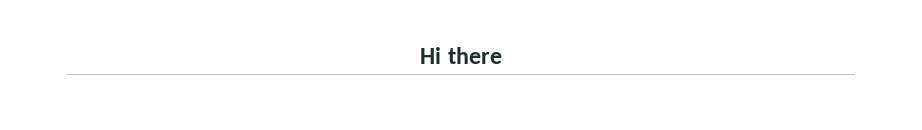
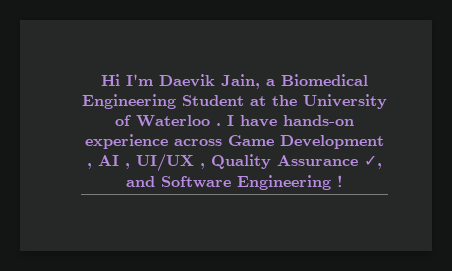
[447,47,502,64] there -> [126,74,368,89] [82,94,387,109] [115,115,354,127] [85,134,384,149] [87,154,382,172] [126,175,343,190] I'm Daevik Jain, a Biomedical Engineering Student at the University of Waterloo . I have hands-on experience across Game Development , AI , UI/UX , Quality Assurance ✓, and Software Engineering !

